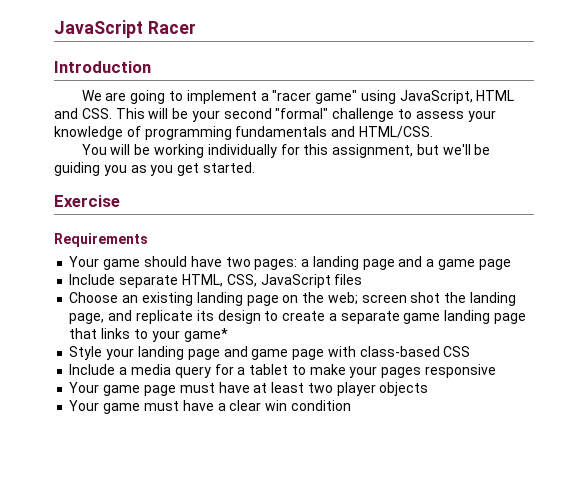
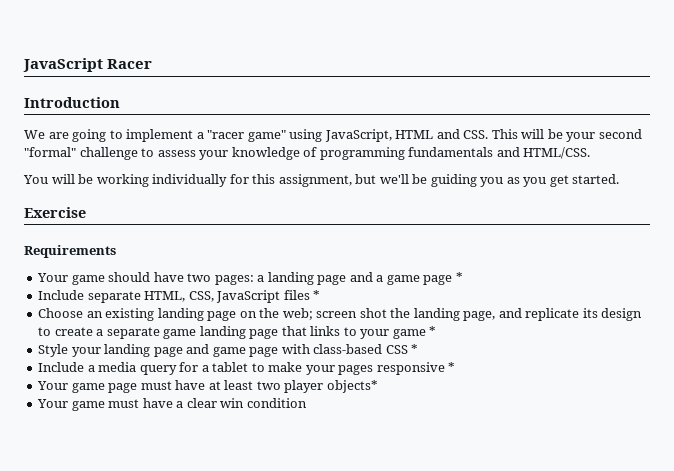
(511, 264) none -> [455,272,463,282] *
(363, 279) none -> [313,290,321,300] *
[183,328,228,342] game* -> [392,326,437,339] game *
(471, 351) none -> [411,344,419,354] *
(496, 371) none -> [448,362,456,372] *
[379,382,429,396] objects -> [326,380,378,393] objects*

